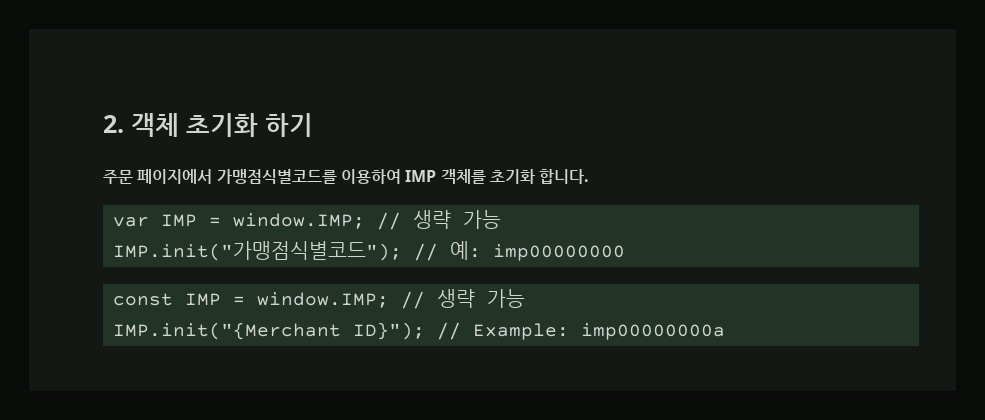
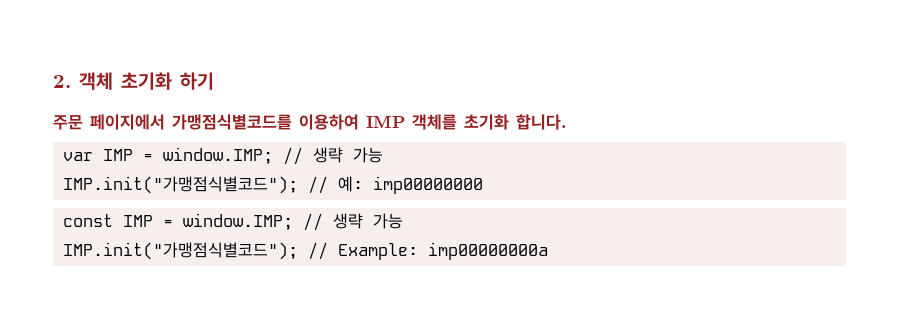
[113,322,426,340] IMP.init("{Merchant ID}"); -> [63,242,299,260] IMP.init("가맹점식별코드");

